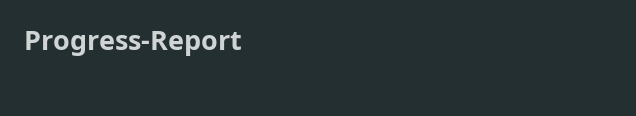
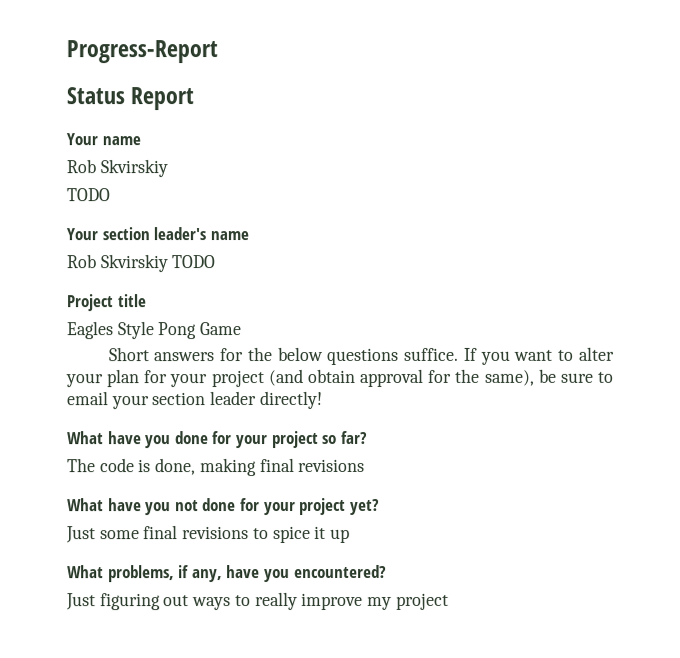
(242, 43) none -> [66,87,195,111] [66,133,141,146] [66,159,168,178] [66,188,110,202] [66,227,249,241] [66,254,216,273] [66,294,146,312] [66,321,243,340] [108,346,615,366] [66,368,614,388] [67,391,323,410] [67,430,368,449] [67,458,366,477] [67,497,380,516] [66,525,351,544] [67,564,387,583] [66,592,449,611] // Status Report // Your name // Rob Skvirskiy // TODO // Your section leader's name // Rob Skvirskiy TODO // Project title // Eagles Style Pong Game // Short answers for the below questions suffice. If you want to alter your plan for your project (and obtain approval for the same), be sure to email your section leader directly! // What have you done for your project so far? // The code is done, making final revisions // What have you not done for your project yet? // Just some final revisions to spice it up // What problems, if any, have you encountered? // Just figuring out ways to really improve my project

